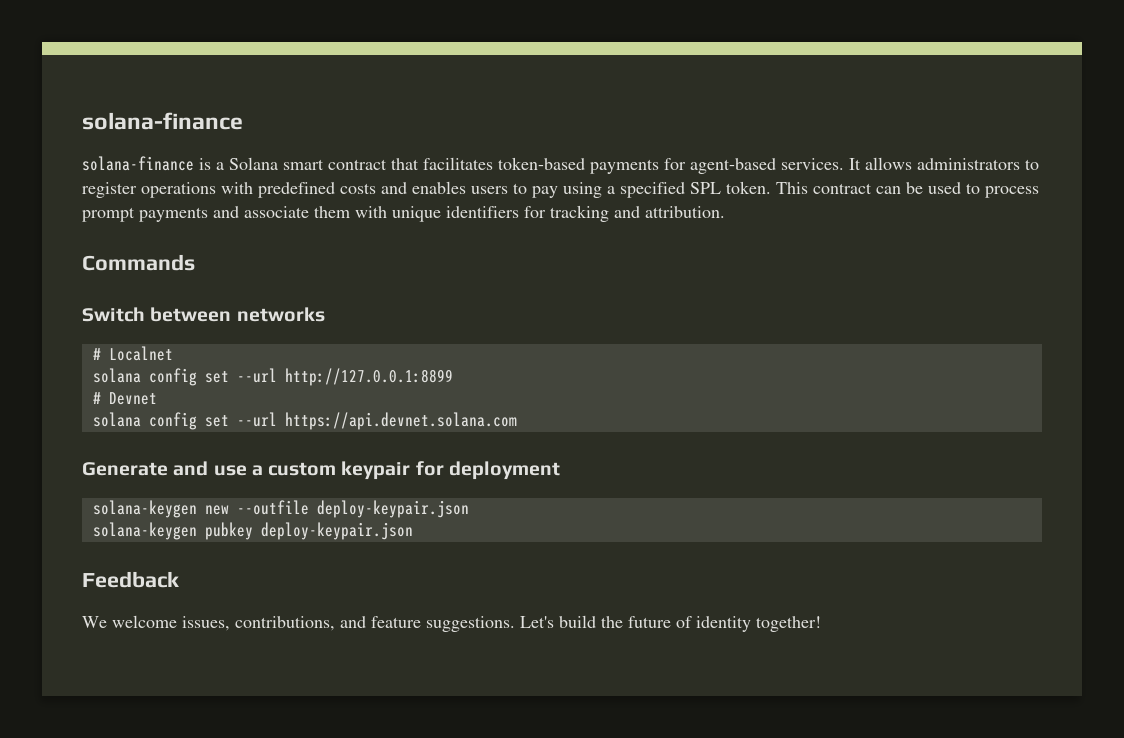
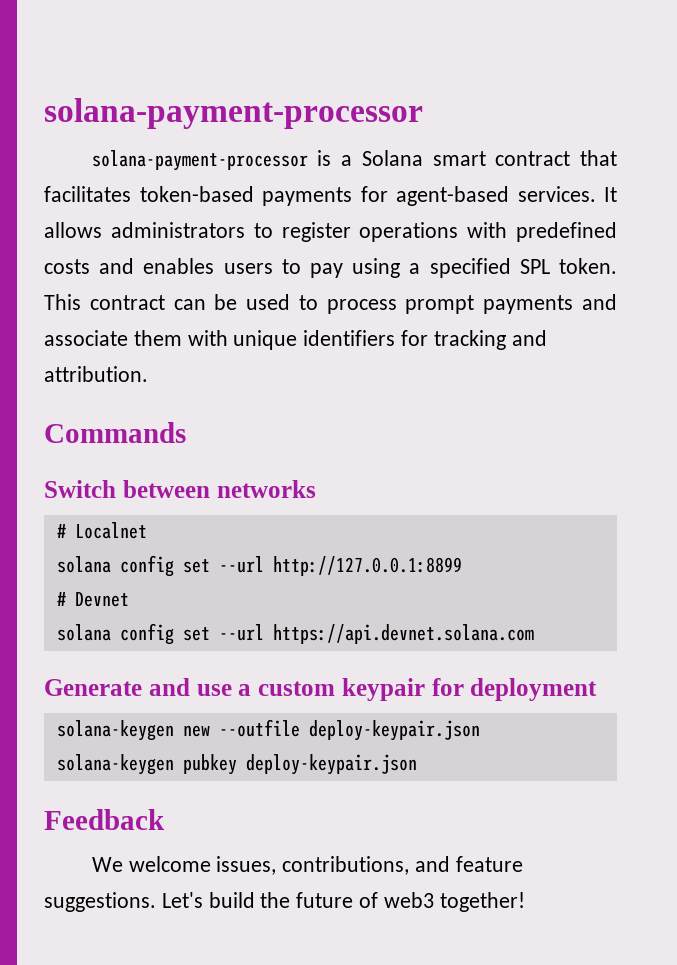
[82,112,243,130] [82,156,194,171] solana-finance // solana-finance -> [44,98,423,129] [91,150,308,171] solana-payment-processor // solana-payment-processor
[696,616,751,632] identity -> [383,892,434,908] web3

